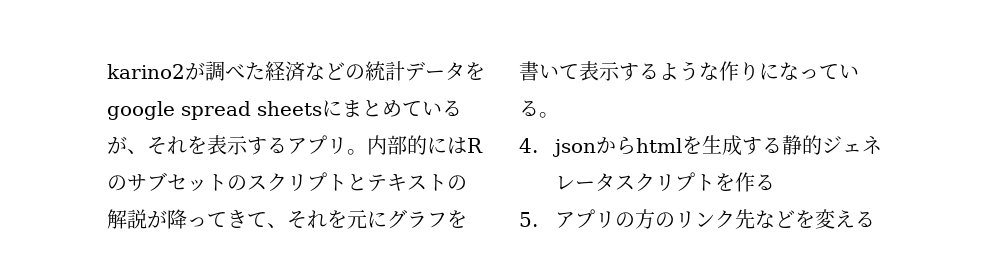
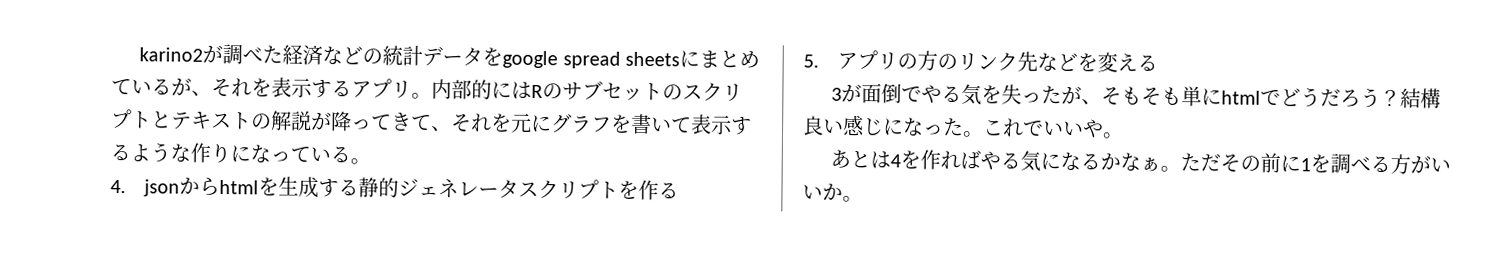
(875, 219) none -> [831,83,1442,109] [803,114,1124,139] [830,149,1452,175] [802,182,863,203] // 3が面倒でやる気を失ったが、そもそも単にhtmlでどうだろう？結構良い感じになった。これでいいや。 // あとは4を作ればやる気になるかなぁ。ただその前に1を調べる方がいいか。

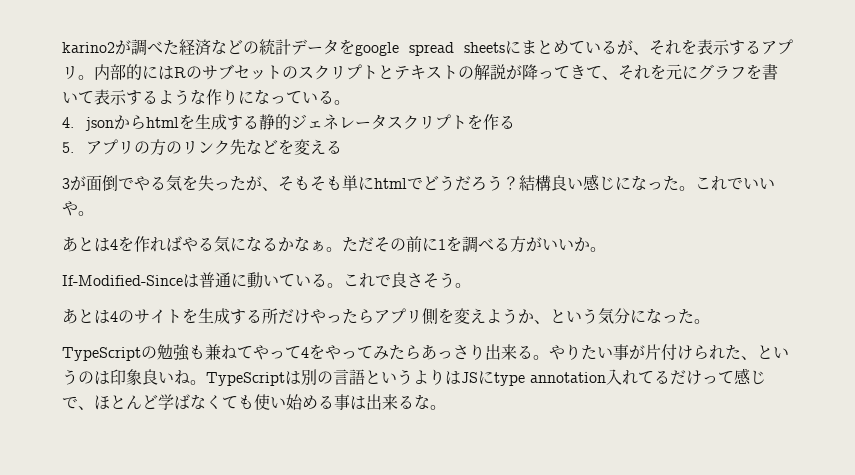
(863, 199) none -> [62,272,471,288] [62,308,710,325] [62,344,789,361] [62,368,766,386] [62,394,446,410] // If-Modified-Sinceは普通に動いている。これで良さそう。 // あとは4のサイトを生成する所だけやったらアプリ側を変えようか、という気分になった。 // TypeScriptの勉強も兼ねてやって4をやってみたらあっさり出来る。やりたい事が片付けられた、というのは印象良いね。TypeScriptは別の言語というよりはJSにtype annotation入れてるだけって感じで、ほとんど学ばなくても使い始める事は出来るな。

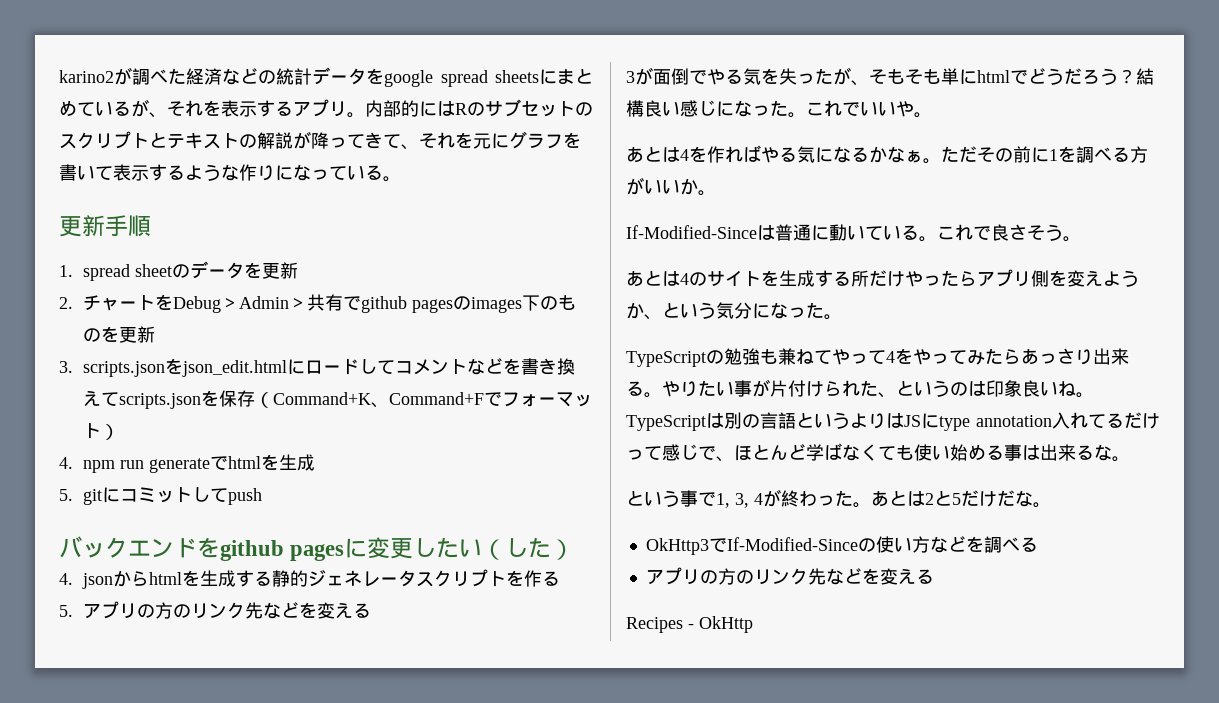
(350, 102) none -> [59,215,151,237] [59,261,299,281] [59,294,577,313] [83,326,156,343] [59,358,576,377] [83,390,593,409] [83,423,120,440] [59,454,316,473] [59,487,263,505] [59,536,575,561] // 更新手順 // 1. spread sheetのデータを更新 // 2.チャートをDebug＞Admin＞共有でgithub pagesのimages下のものを更新 // 3. scripts.jsonをjson_edit.htmlにロードしてコメントなどを書き換えてscripts.jsonを保存（Command+K、Command+Fでフォーマット） // 4. npm run generateでhtmlを生成 // 5. gitにコミットしてpush // バックエンドをgithub pagesに変更したい（した）
(446, 407) none -> [626,489,1051,508] [645,536,1038,555] [645,567,934,585] [626,616,753,633] // という事で1, 3, 4が終わった。あとは2と5だけだな。 // OkHttp3でIf-Modified-Sinceの使い方などを調べる // アプリの方のリンク先などを変える // Recipes - OkHttp

